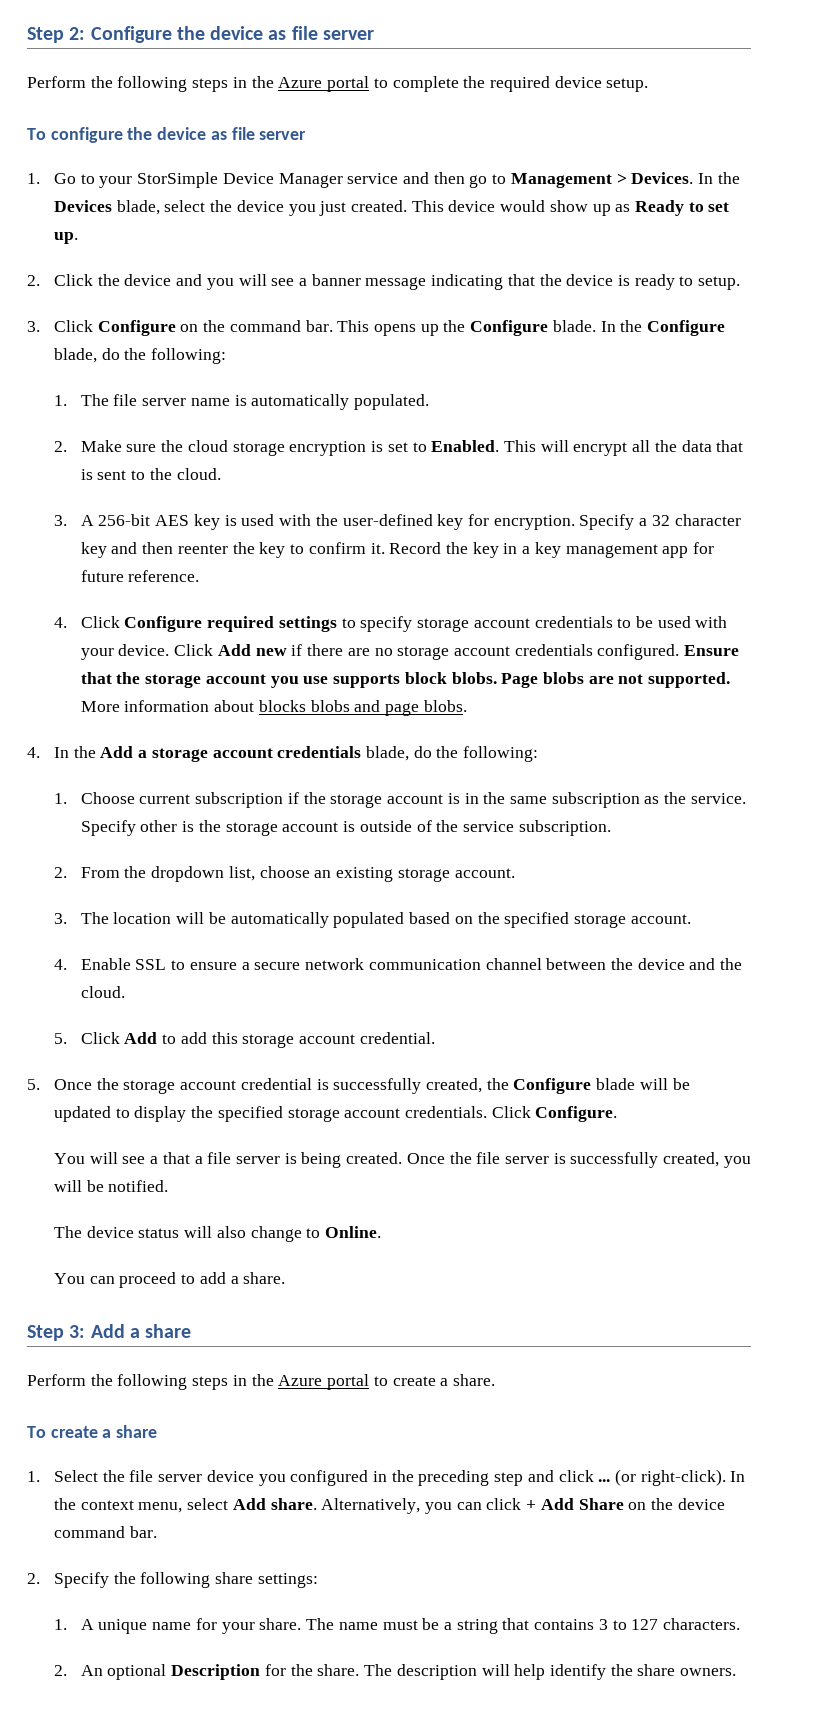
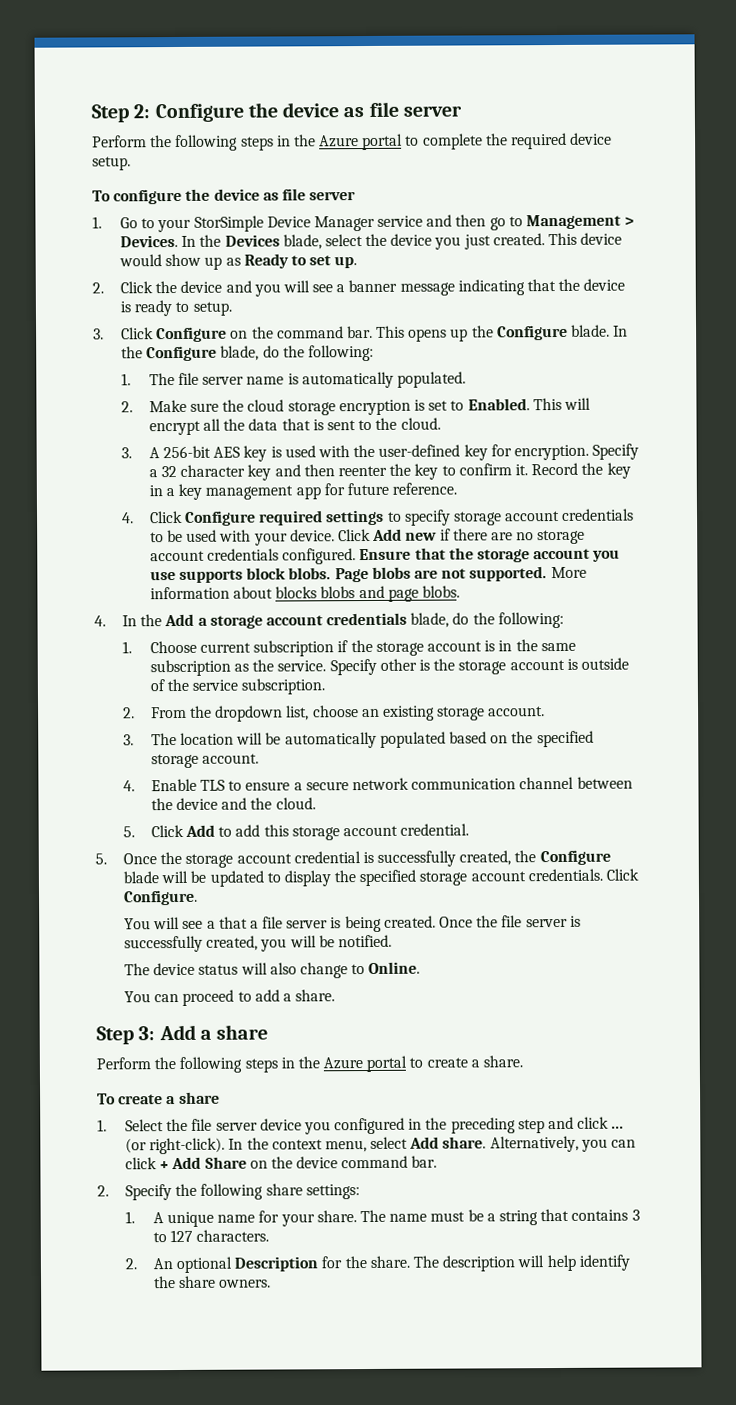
[135,959,167,970] SSL -> [200,779,226,791] TLS

